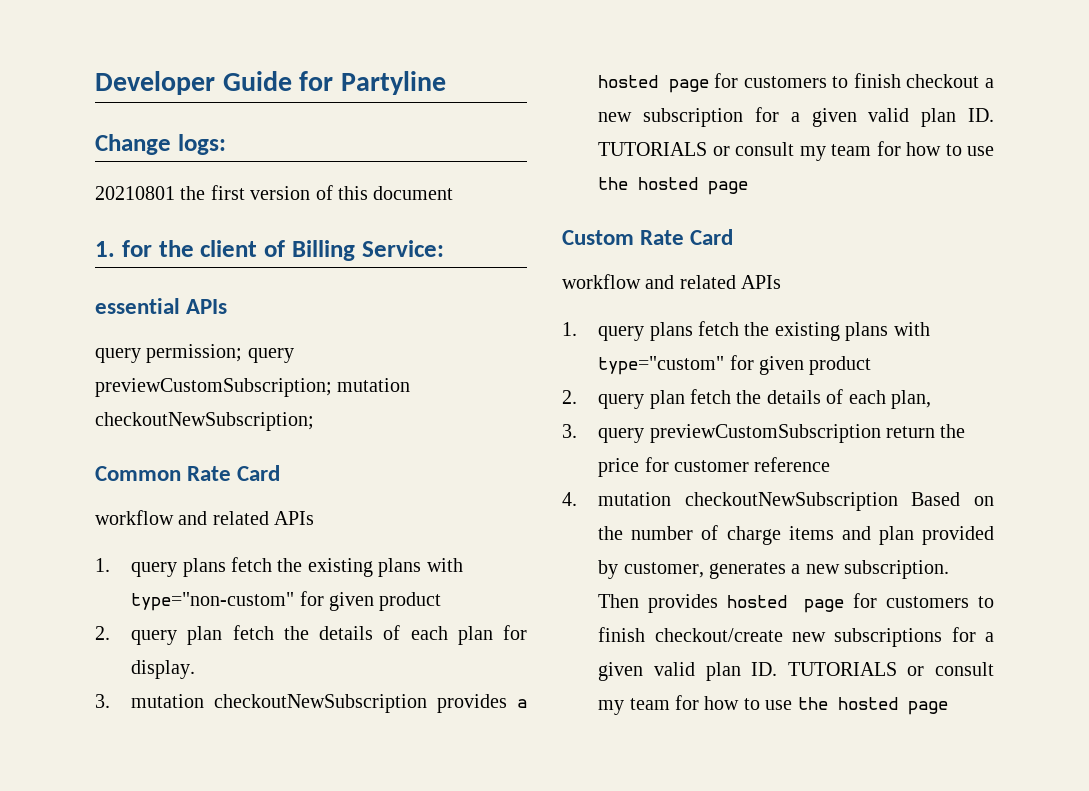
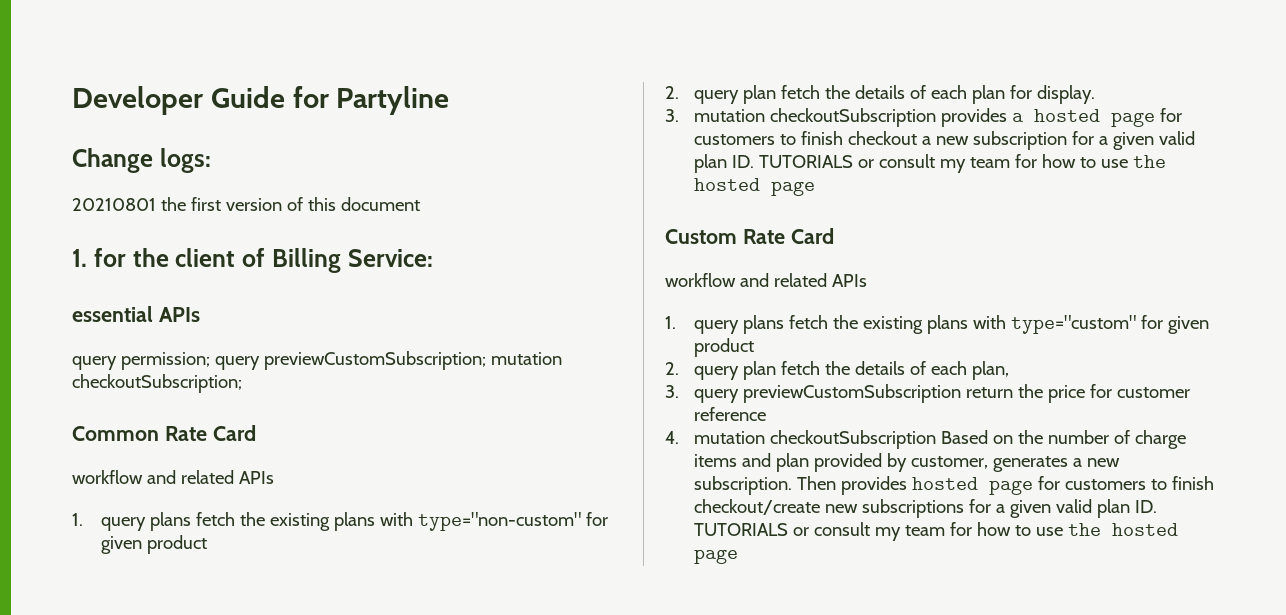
[95,412,314,431] checkoutNewSubscription; -> [72,374,242,393] checkoutSubscription;
[214,694,428,713] checkoutNewSubscription -> [769,108,936,127] checkoutSubscription
[684,492,898,511] checkoutNewSubscription -> [769,430,936,449] checkoutSubscription

